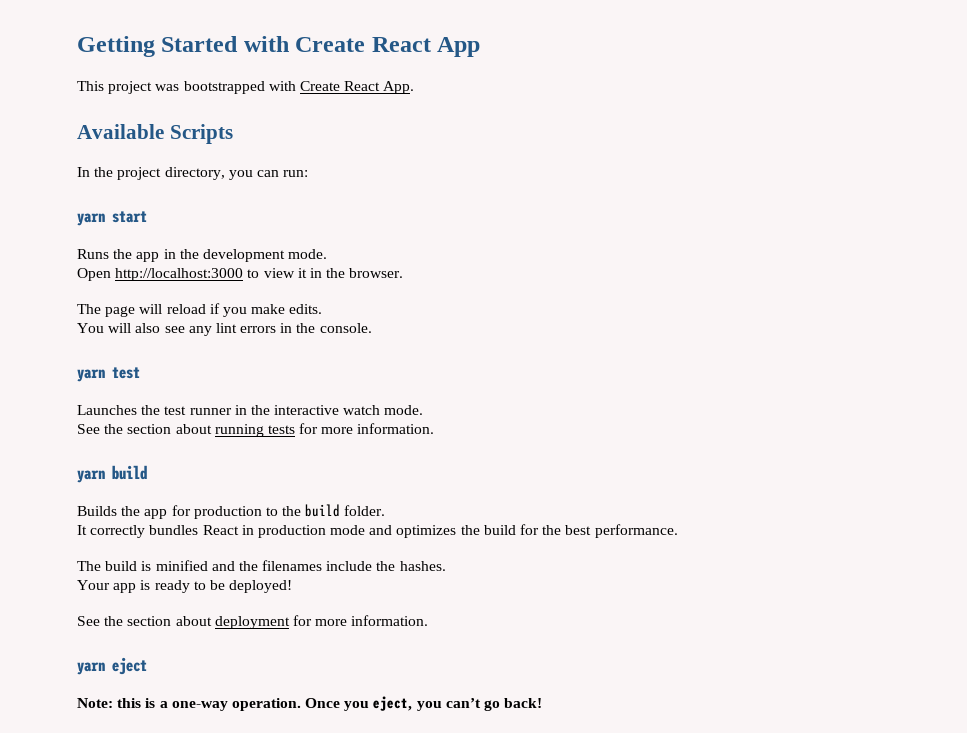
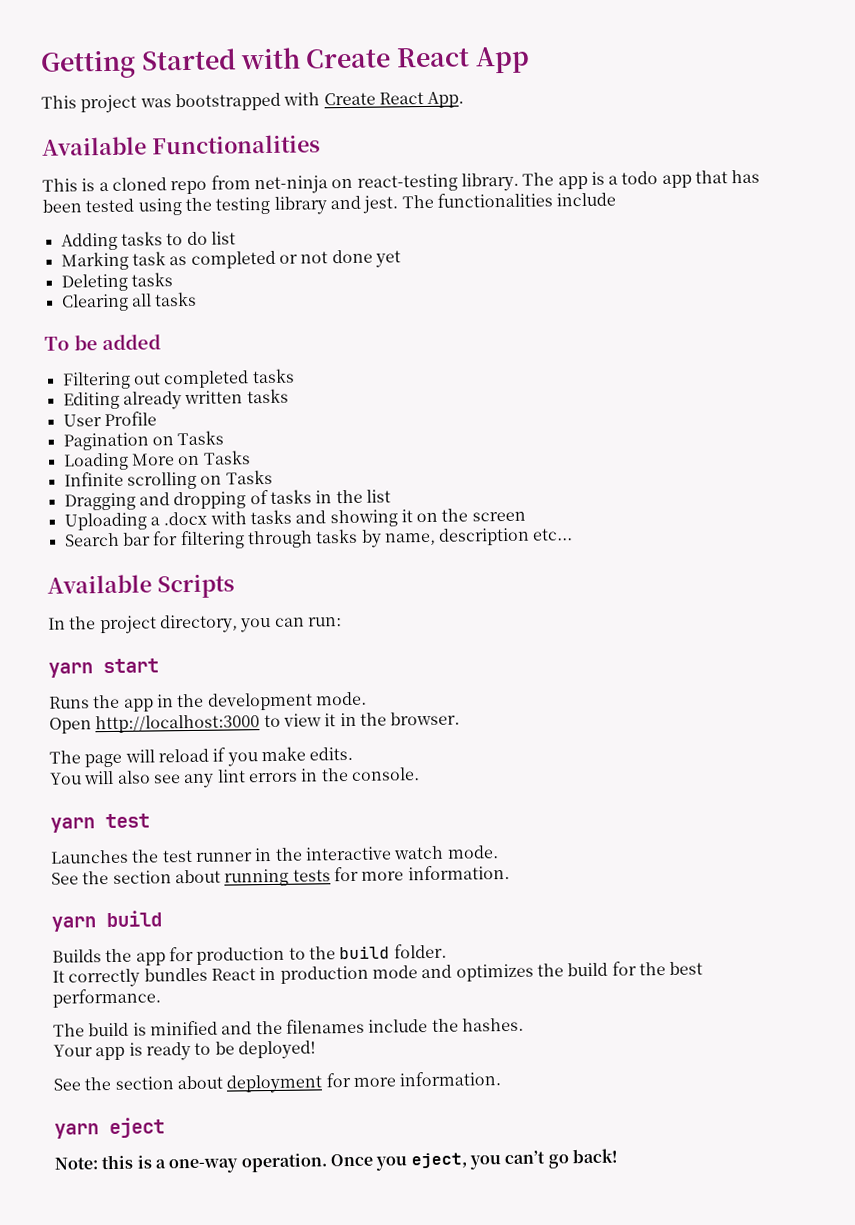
(415, 87) none -> [42,134,321,156] [42,169,761,195] [42,192,617,216] [60,231,236,251] [60,249,401,271] [60,272,173,292] [60,291,198,312] [44,334,161,351] [61,368,295,390] [62,388,289,410] [62,411,157,427] [62,430,225,451] [62,450,251,471] [63,469,273,490] [63,489,391,511] [63,508,526,531] [63,527,574,550] // Available Functionalities // This is a cloned repo from net-ninja on react-testing library. The app is a todo app that has been tested using the testing library and jest. The functionalities include // Adding tasks to do list // Marking task as completed or not done yet // Deleting tasks // Clearing all tasks // To be added // Filtering out completed tasks // Editing already written tasks // User Profile // Pagination on Tasks // Loading More on Tasks // Infinite scrolling on Tasks // Dragging and dropping of tasks in the list // Uploading a .docx with tasks and showing it on the screen // Search bar for filtering through tasks by name, description etc...

